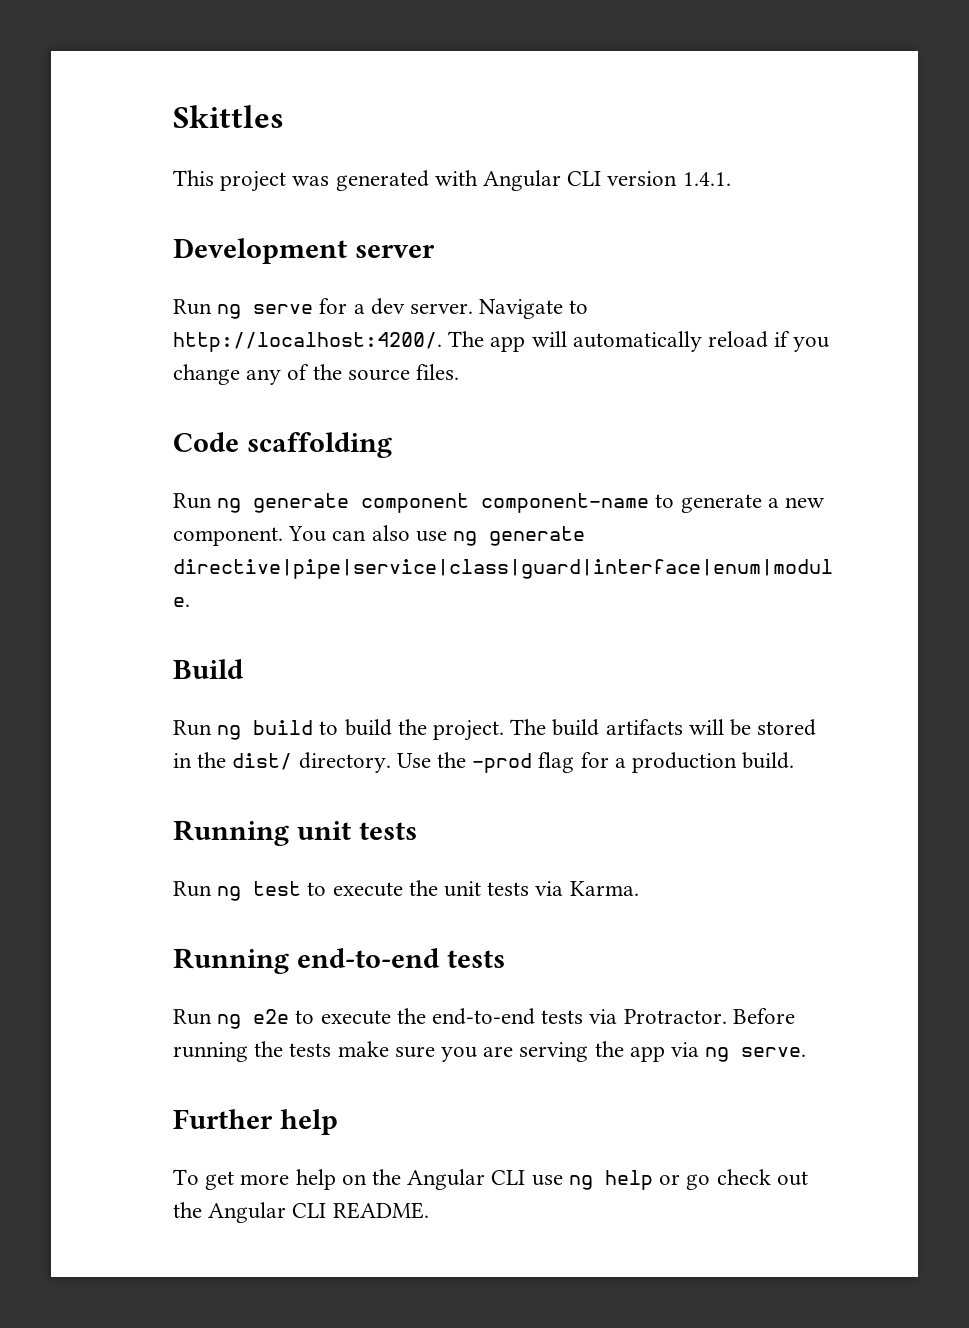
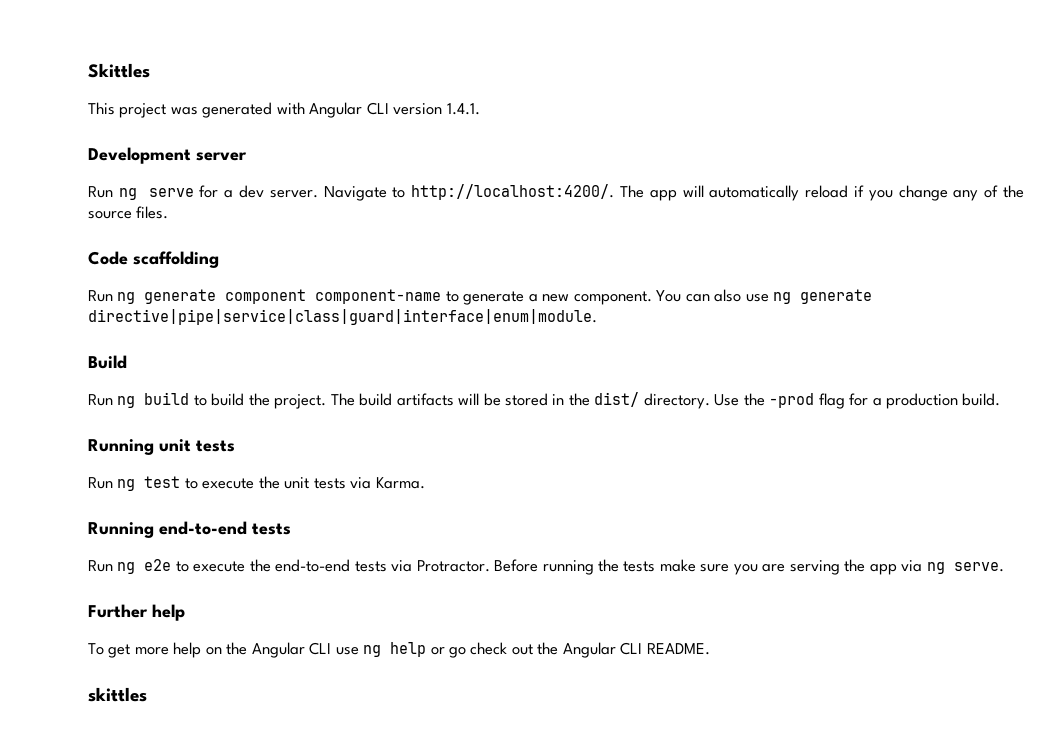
(429, 1210) none -> [88,687,147,702] // skittles

